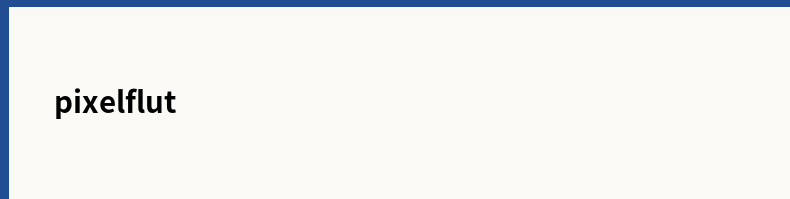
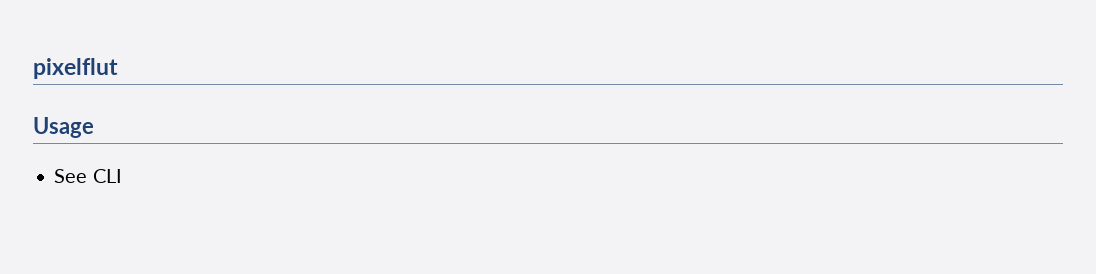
(176, 103) none -> [33,117,94,138] [54,169,122,183] // Usage // See CLI

